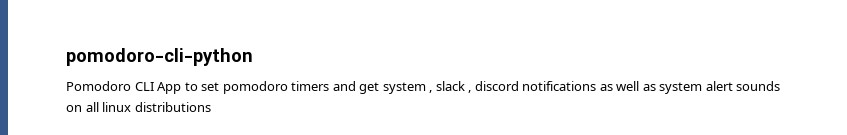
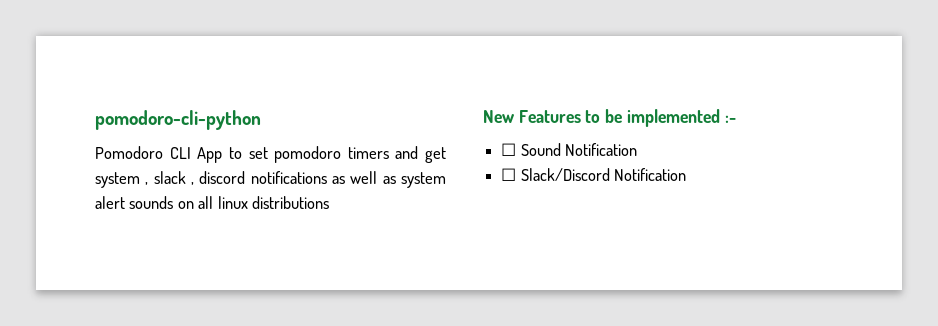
(211, 107) none -> [483,109,736,127] [501,143,638,156] [501,168,687,181] // New Features to be implemented :- // ☐ Sound Notification // ☐ Slack/Discord Notification

